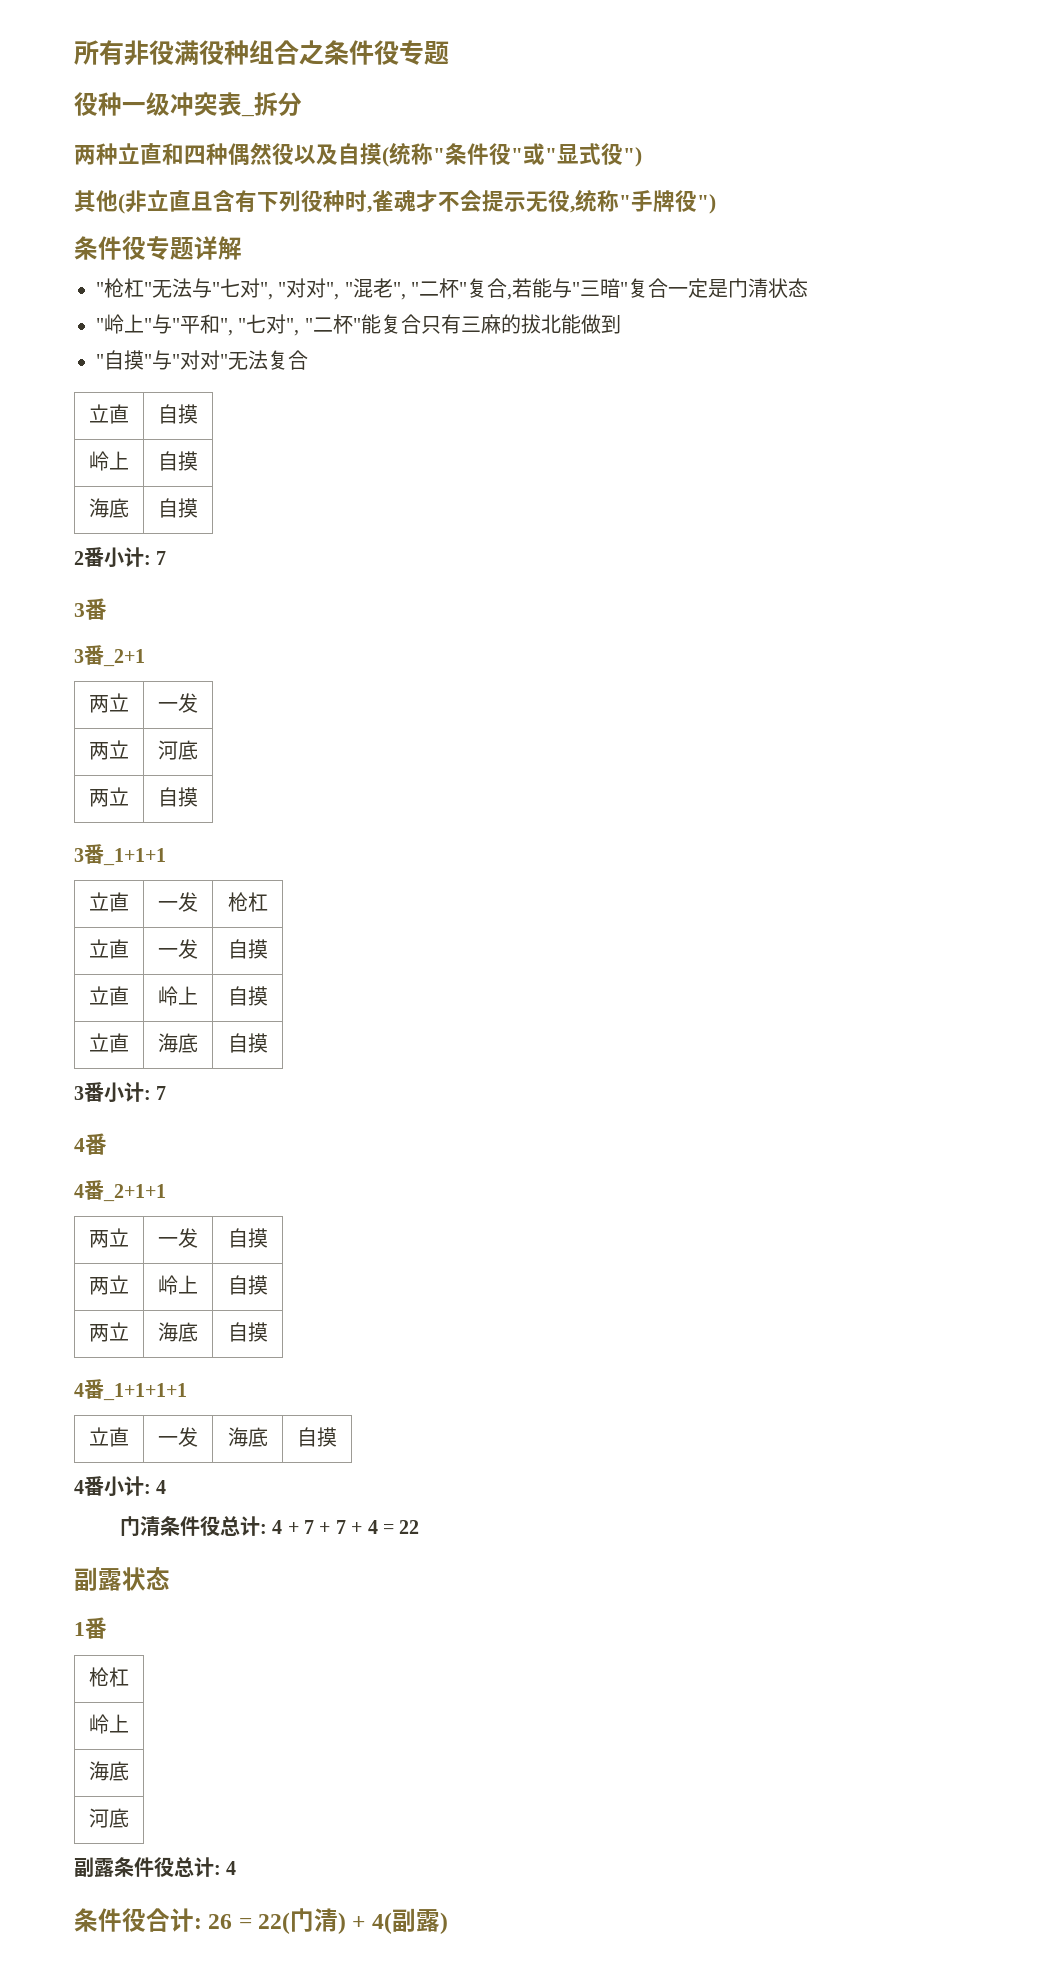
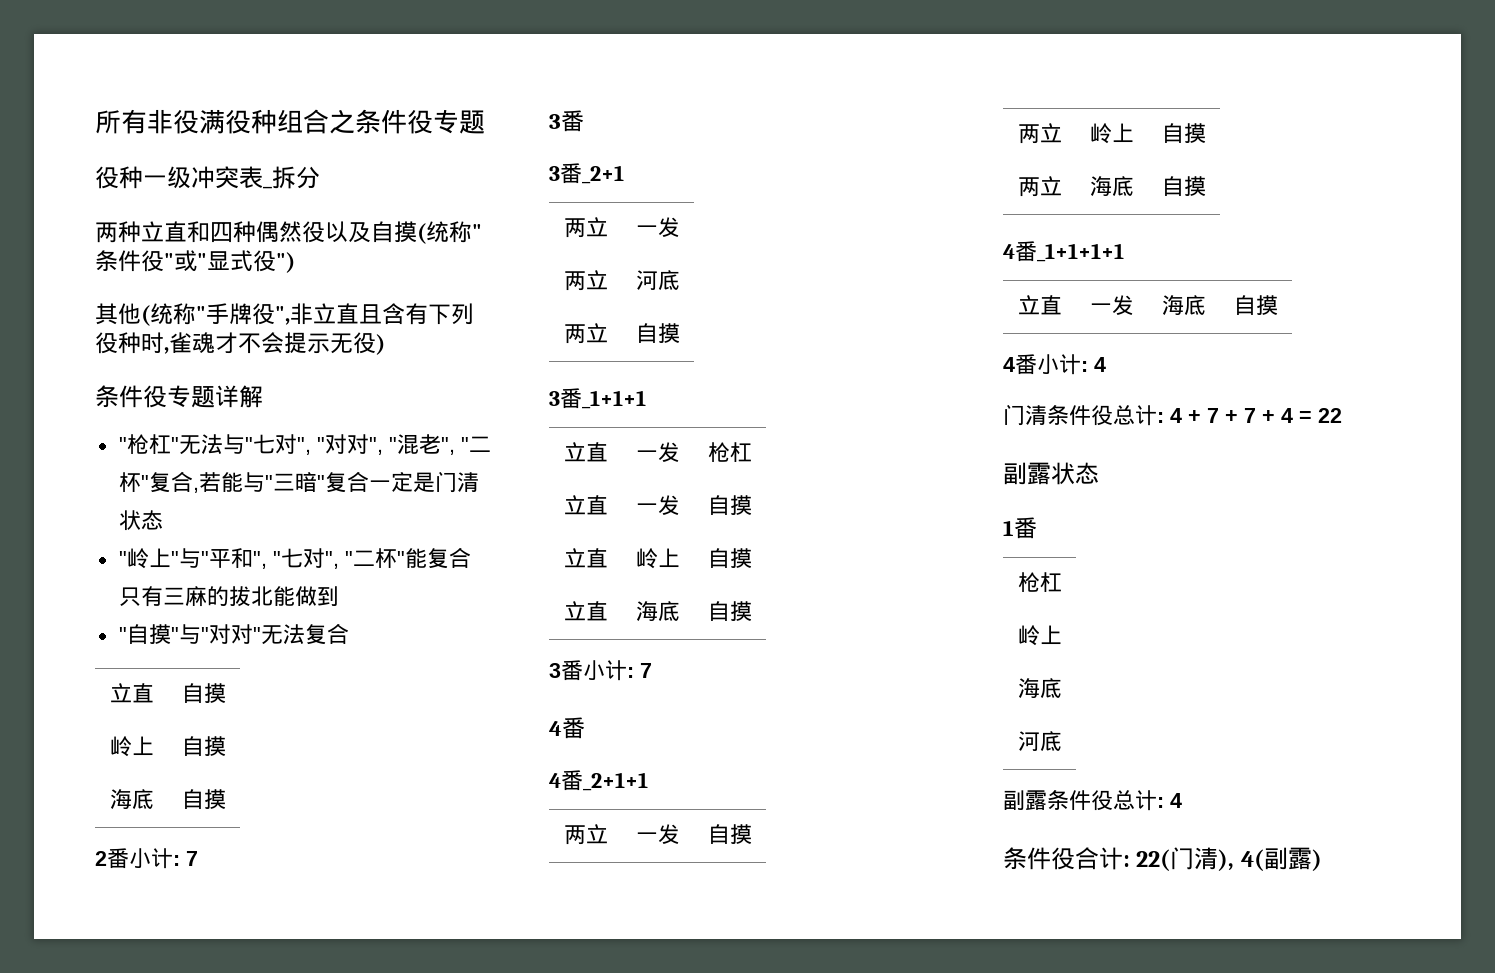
(125, 204) none -> [150,303,290,325] 统称"手牌役",
[570,189,716,214] ,统称"手牌役") -> [376,334,385,355] )
[208,1908,366,1934] 26 = 22(门清) + -> [1136,847,1235,871] 22(门清),

